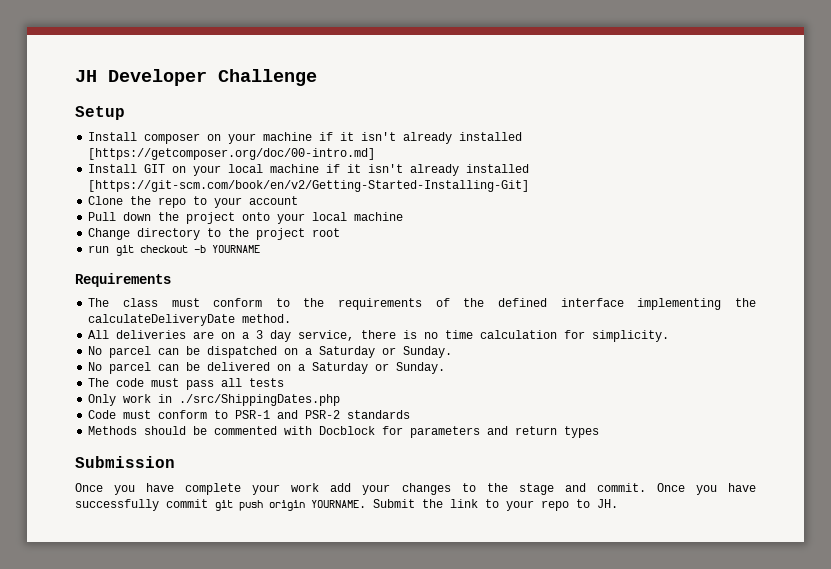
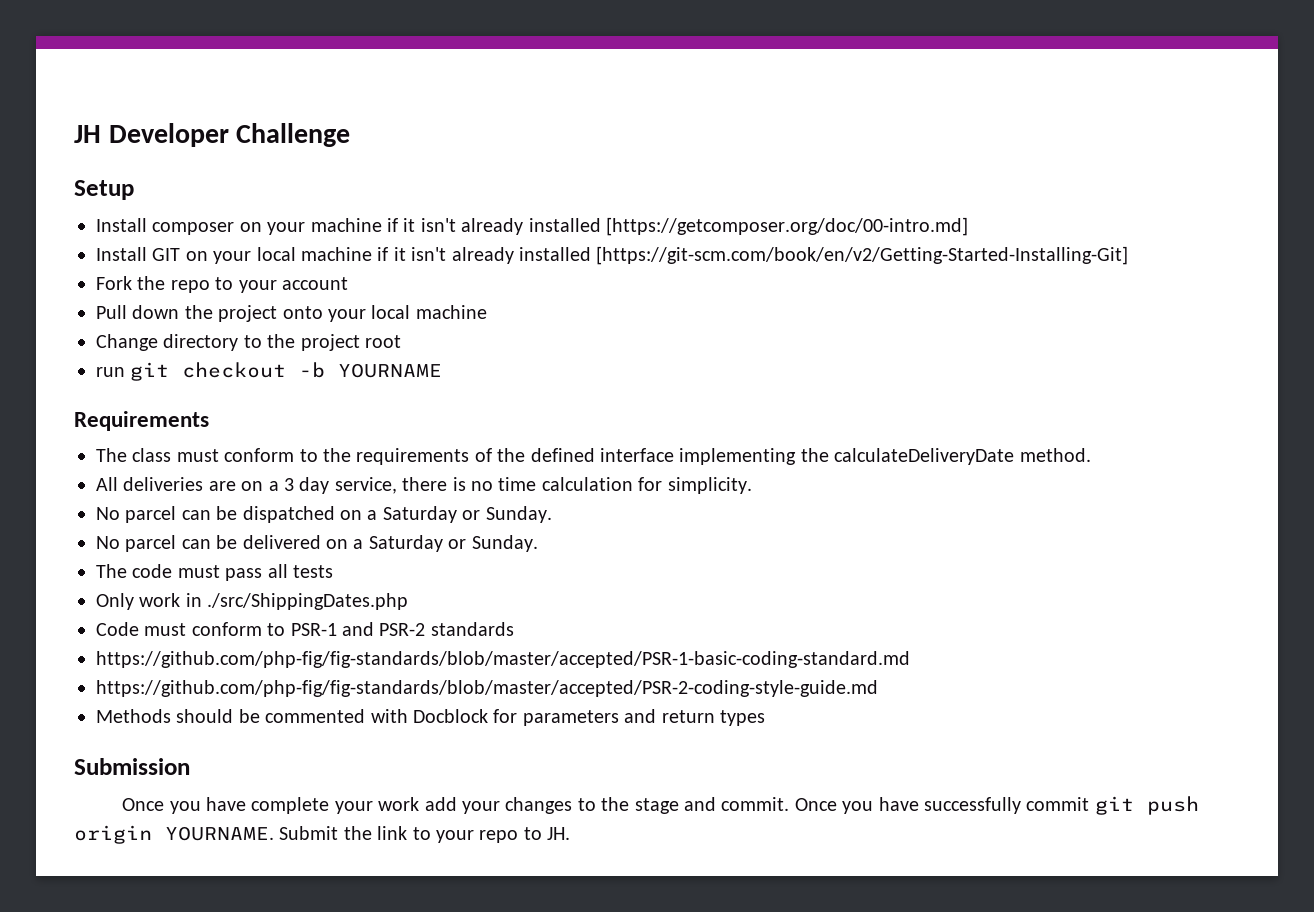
[88,196,124,205] Clone -> [96,276,132,290] Fork
(411, 414) none -> [96,651,910,668] [96,680,878,697] // https://github.com/php-fig/fig-standards/blob/master/accepted/PSR-1-basic-coding-standard.md // https://github.com/php-fig/fig-standards/blob/master/accepted/PSR-2-coding-style-guide.md

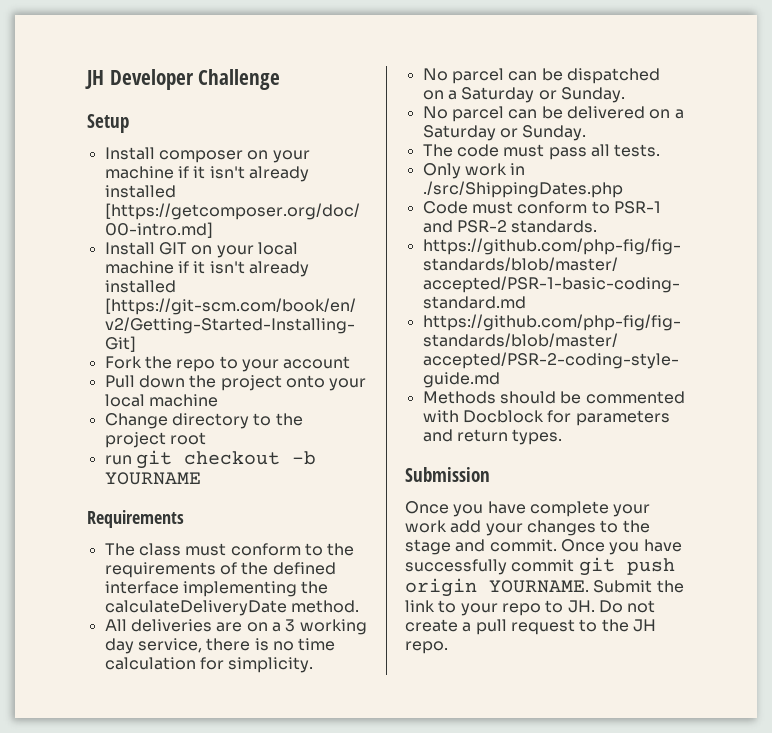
(294, 484) none -> [299,619,367,635] working
[293,565,333,578] tests -> [614,144,661,157] tests.
[430,622,514,636] standards -> [511,220,598,233] standards.
[719,710,765,726] types -> [512,429,563,445] types.
(571, 833) none -> [598,600,656,613] [405,619,656,635] [405,641,448,654] Do not create a pull request to the JH repo.

